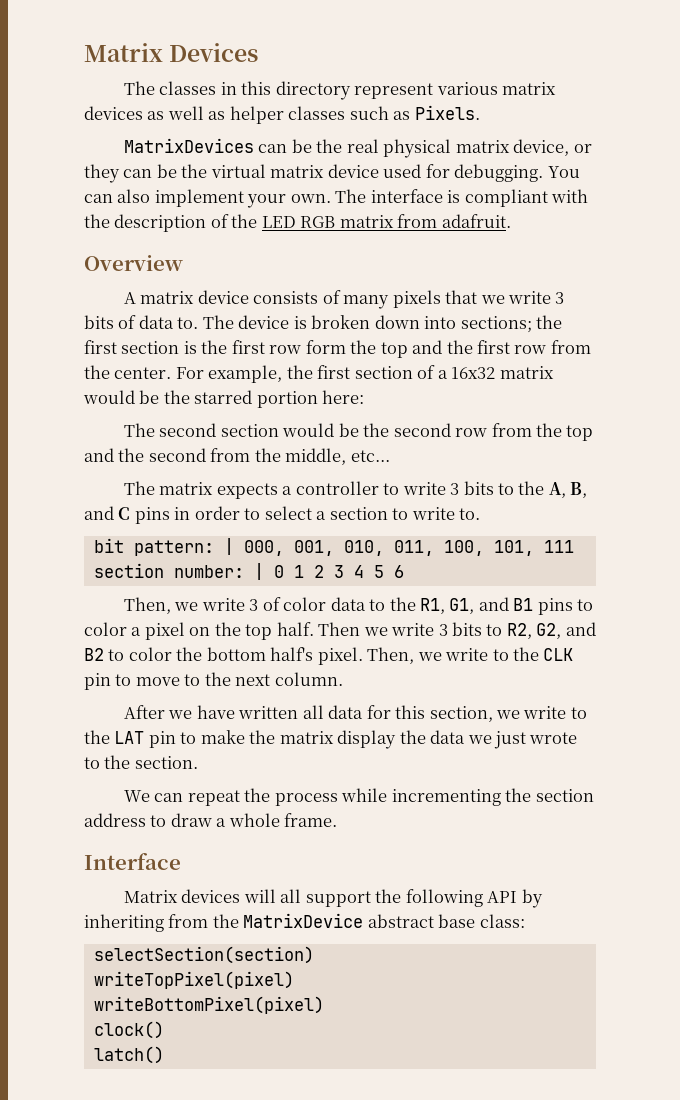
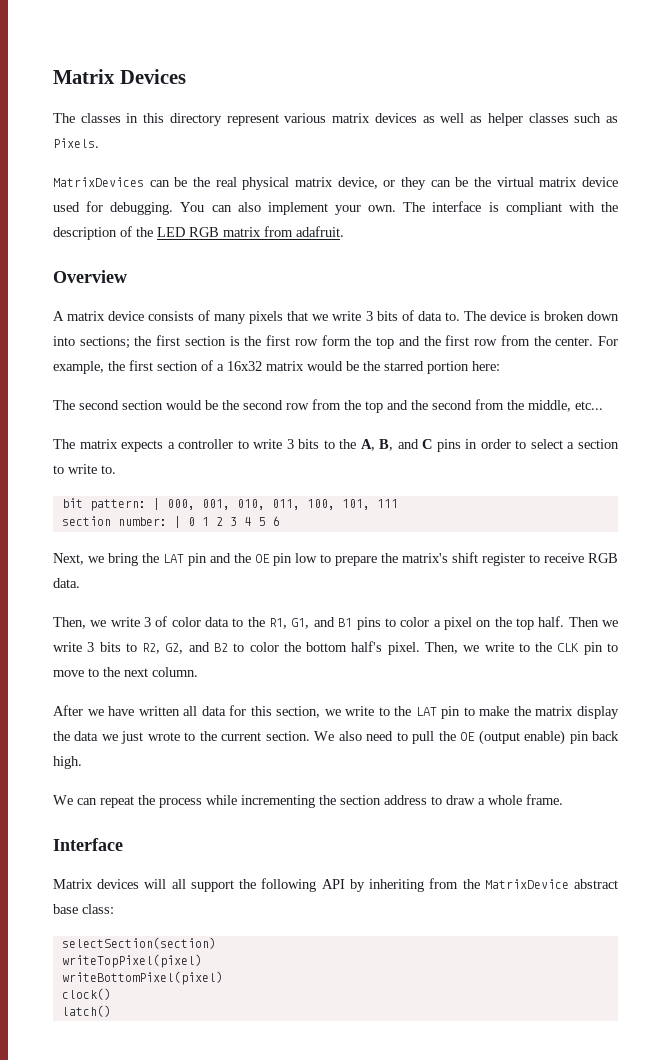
(404, 571) none -> [53,552,618,566] [53,578,80,588] // Next, we bring the LAT pin and the OE pin low to prepare the matrix's shift register to receive RGB data.
(131, 762) none -> [221,732,262,741] current
(198, 762) none -> [314,730,619,745] [53,756,82,769] We also need to pull the OE (output enable) pin back high.

